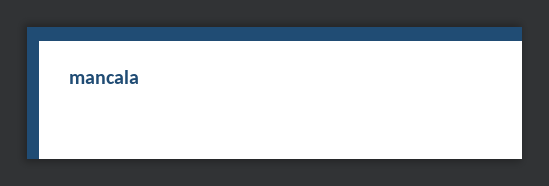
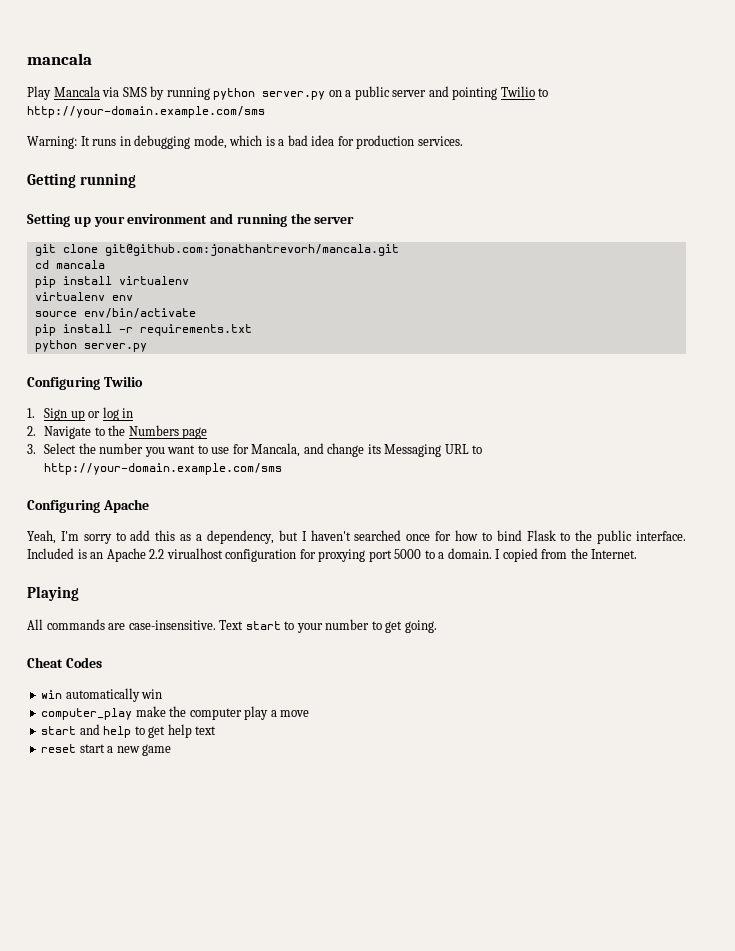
[69,70,139,84] mancala -> [27,53,92,65] [27,86,549,100] [27,106,265,118] [27,135,463,149] [27,173,137,188] [27,213,355,227] [34,244,399,256] [34,260,105,269] [34,276,189,288] [34,292,133,301] [34,308,196,318] [34,324,252,336] [34,340,147,352] [27,376,143,390] [27,407,134,421] [27,425,208,439] [27,443,483,457] [44,463,283,475] [27,499,149,513] [27,530,687,544] [27,548,638,562] [27,586,79,601] [27,619,437,633] [27,657,102,668] [41,688,163,702] [41,706,310,720] [41,724,217,738] [41,744,172,756] mancala // Play Mancala via SMS by running python server.py on a public server and pointing Twilio to http://your-domain.example.com/sms // Warning: It runs in debugging mode, which is a bad idea for production services. // Getting running // Setting up your environment and running the server // git clone git@github.com:jonathantrevorh/mancala.git // cd mancala // pip install virtualenv // virtualenv env // source env/bin/activate // pip install -r requirements.txt // python server.py // Configuring Twilio // 1. Sign up or log in // 2. Navigate to the Numbers page // 3. Select the number you want to use for Mancala, and change its Messaging URL to http://your-domain.example.com/sms // Configuring Apache // Yeah, I'm sorry to add this as a dependency, but I haven't searched once for how to bind Flask to the public interface. Included is an Apache 2.2 virualhost configuration for proxying port 5000 to a domain. I copied from the Internet. // Playing // All commands are case-insensitive. Text start to your number to get going. // Cheat Codes // win automatically win // computer_play make the computer play a move // start and help to get help text // reset start a new game

